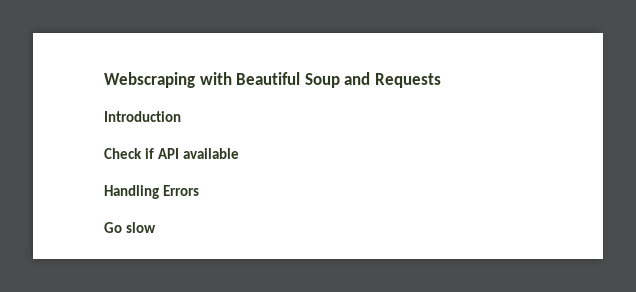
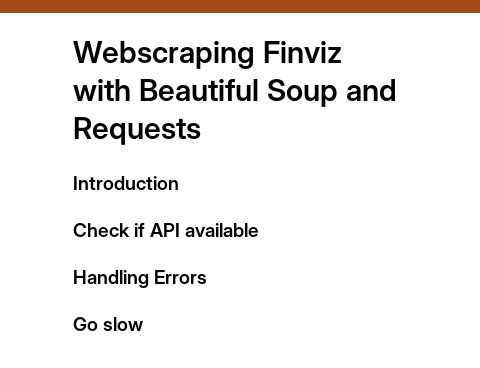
(195, 80) none -> [263,41,343,63] Finviz

